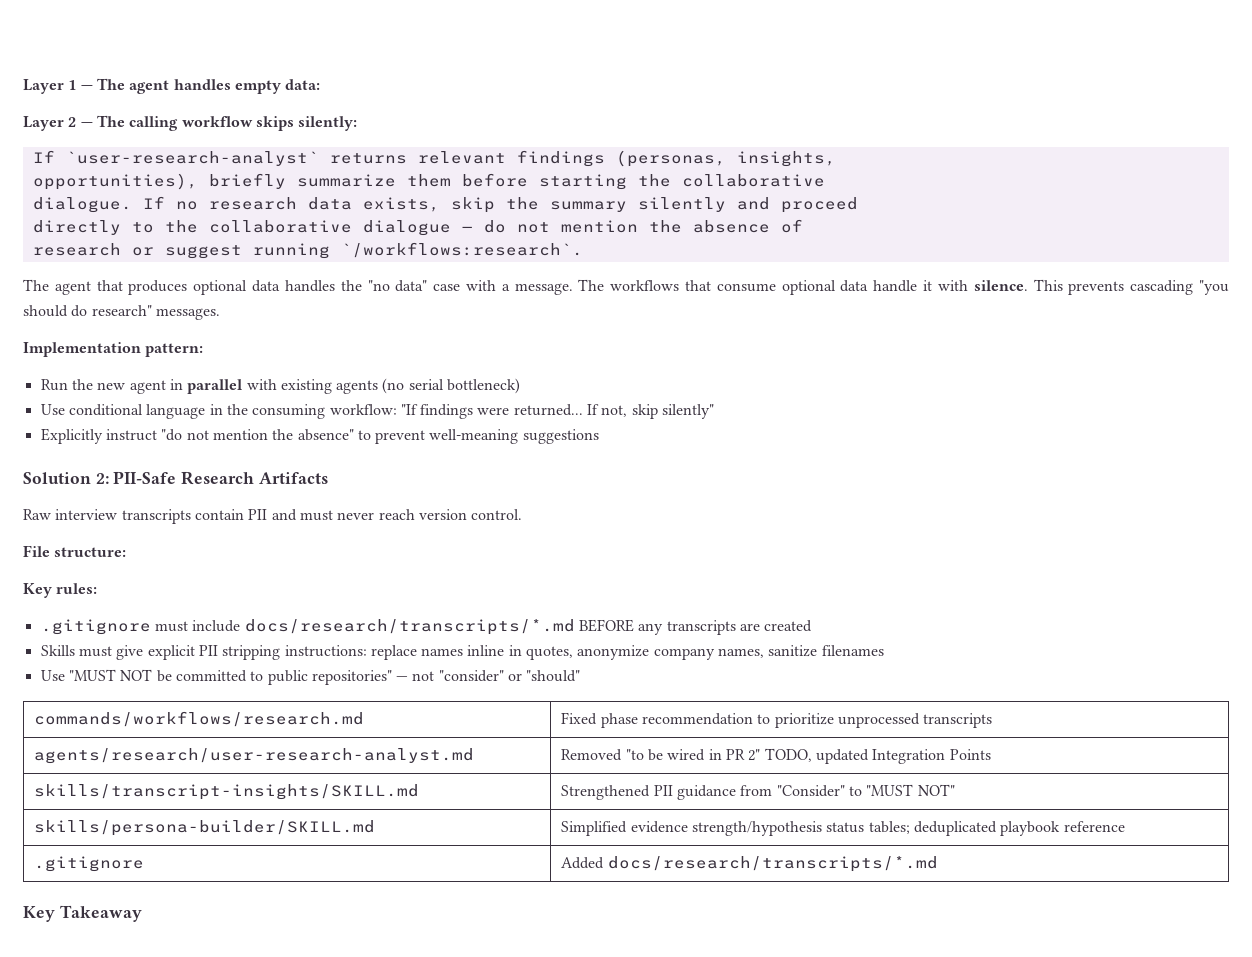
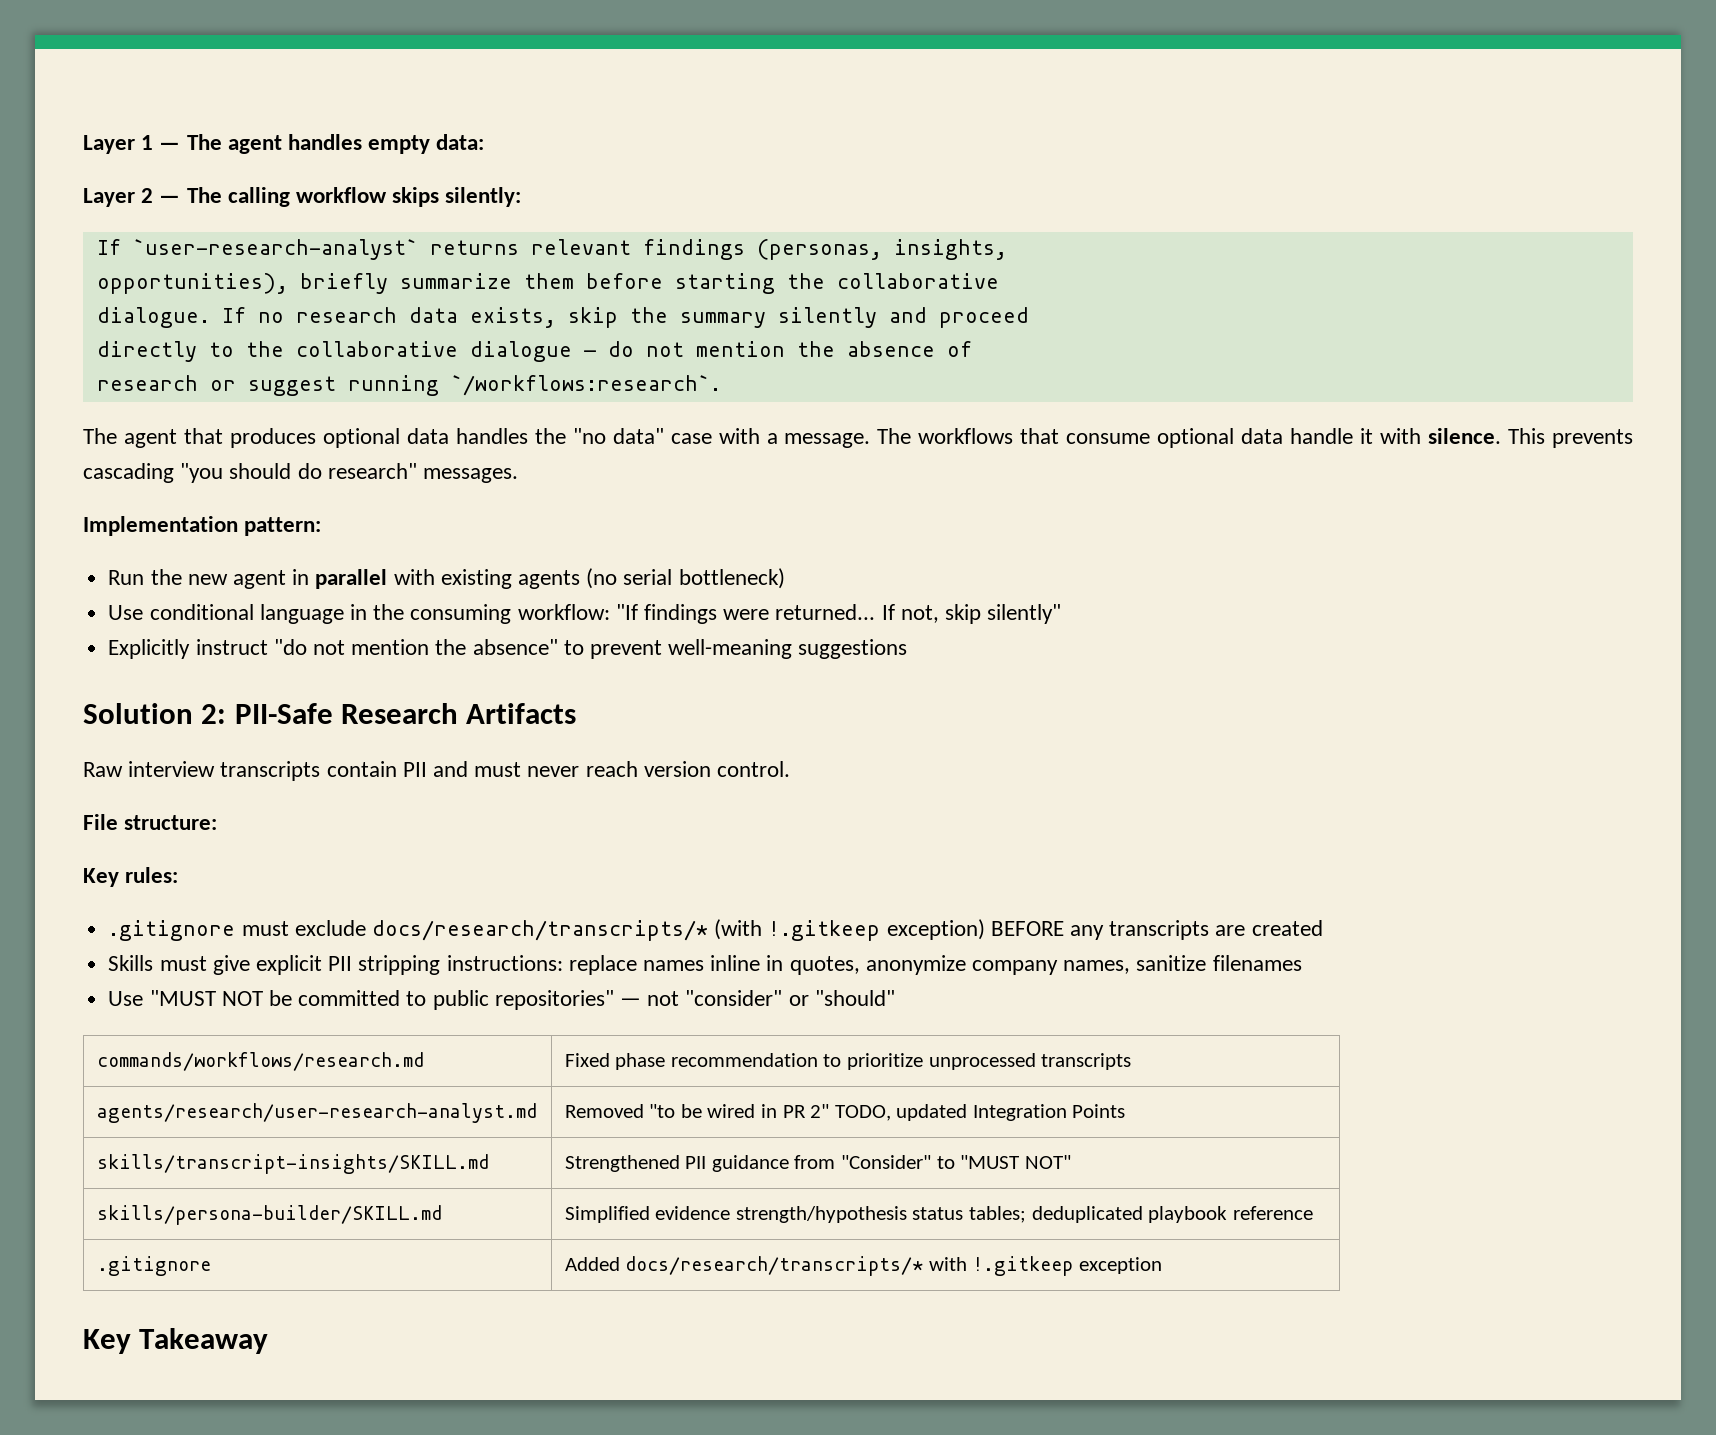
[192,619,575,635] include docs/research/transcripts/*.md -> [294,919,985,941] exclude docs/research/transcripts/* (with !.gitkeep exception)
[607,856,938,872] docs/research/transcripts/*.md -> [625,1256,1163,1276] docs/research/transcripts/* with !.gitkeep exception

